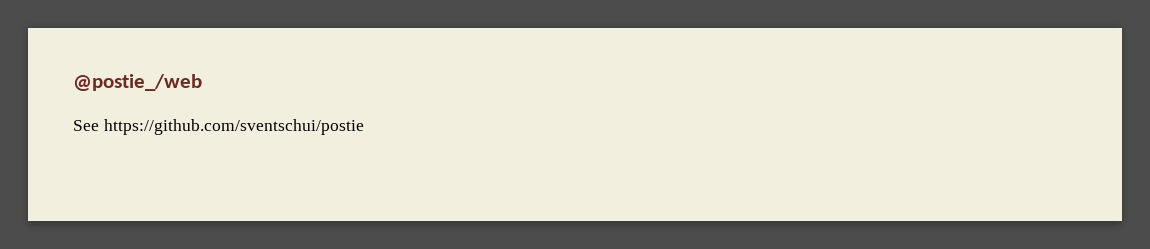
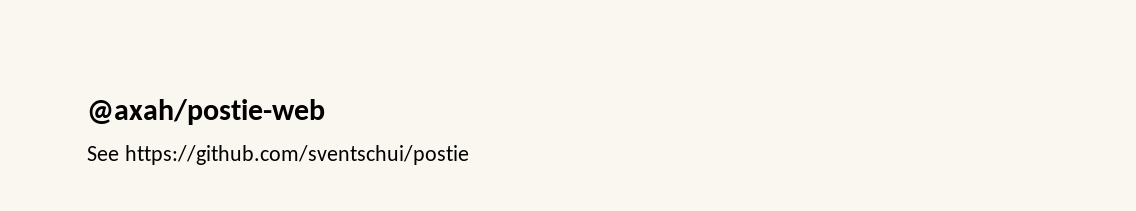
[73,74,202,91] @postie_/web -> [87,99,325,125] @axah/postie-web

